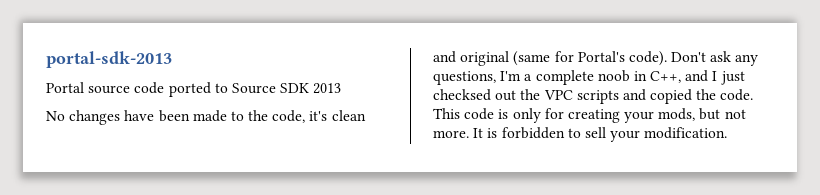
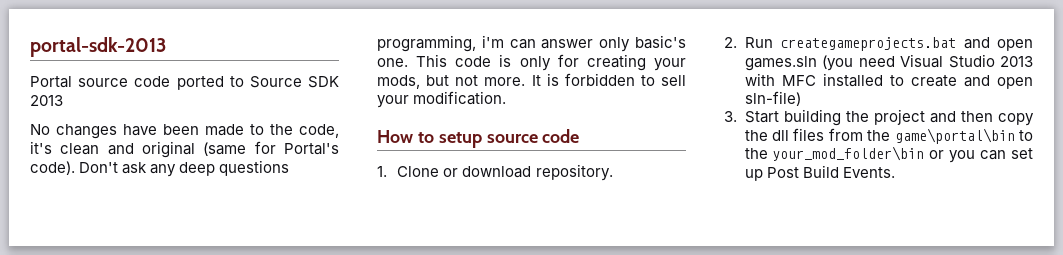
[433,70,745,85] [433,89,754,104] questions, I'm a complete noob in C++, and I just checksed out the VPC scripts and copied the code. -> [179,160,290,176] [377,35,686,52] [377,58,408,67] deep questions programming, i'm can answer only basic's one.
(728, 133) none -> [377,129,580,148] [377,164,613,181] [724,37,1033,51] [744,54,1033,71] [744,73,1033,89] [744,91,801,106] [724,109,1034,126] [744,128,1033,144] [744,146,1033,163] [744,165,895,181] // How to setup source code // 1. Clone or download repository. // 2. Run creategameprojects.bat and open games.sln (you need Visual Studio 2013 with MFC installed to create and open sln-file) // 3. Start building the project and then copy the dll files from the game\portal\bin to the your_mod_folder\bin or you can set up Post Build Events.

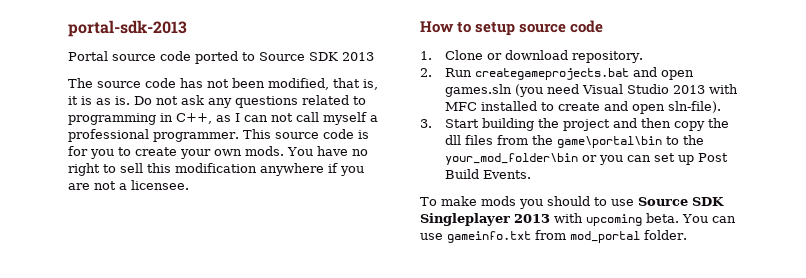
[30,124,339,139] [30,141,339,158] [30,160,290,177] [377,35,686,52] [377,54,686,71] [377,73,686,89] [377,91,507,108] No changes have been made to the code, it's clean and original (same for Portal's code). Don't ask any deep questions programming, i'm can answer only basic's one. This code is only for creating your mods, but not more. It is forbidden to sell your modification. -> [68,78,378,90] [68,95,366,108] [68,112,378,125] [68,129,369,142] [68,146,368,159] [68,163,364,176] [68,180,189,190] The source code has not been modified, that is, it is as is. Do not ask any questions related to programming in C++, as I can not call myself a professional programmer. This source code is for you to create your own mods. You have no right to sell this modification anywhere if you are not a licensee.
[744,91,801,106] sln-file) -> [667,101,721,113] sln-file).
(895, 172) none -> [420,196,724,209] [420,213,736,226] [420,230,687,243] // To make mods you should to use Source SDK Singleplayer 2013 with upcoming beta. You can use gameinfo.txt from mod_portal folder.

